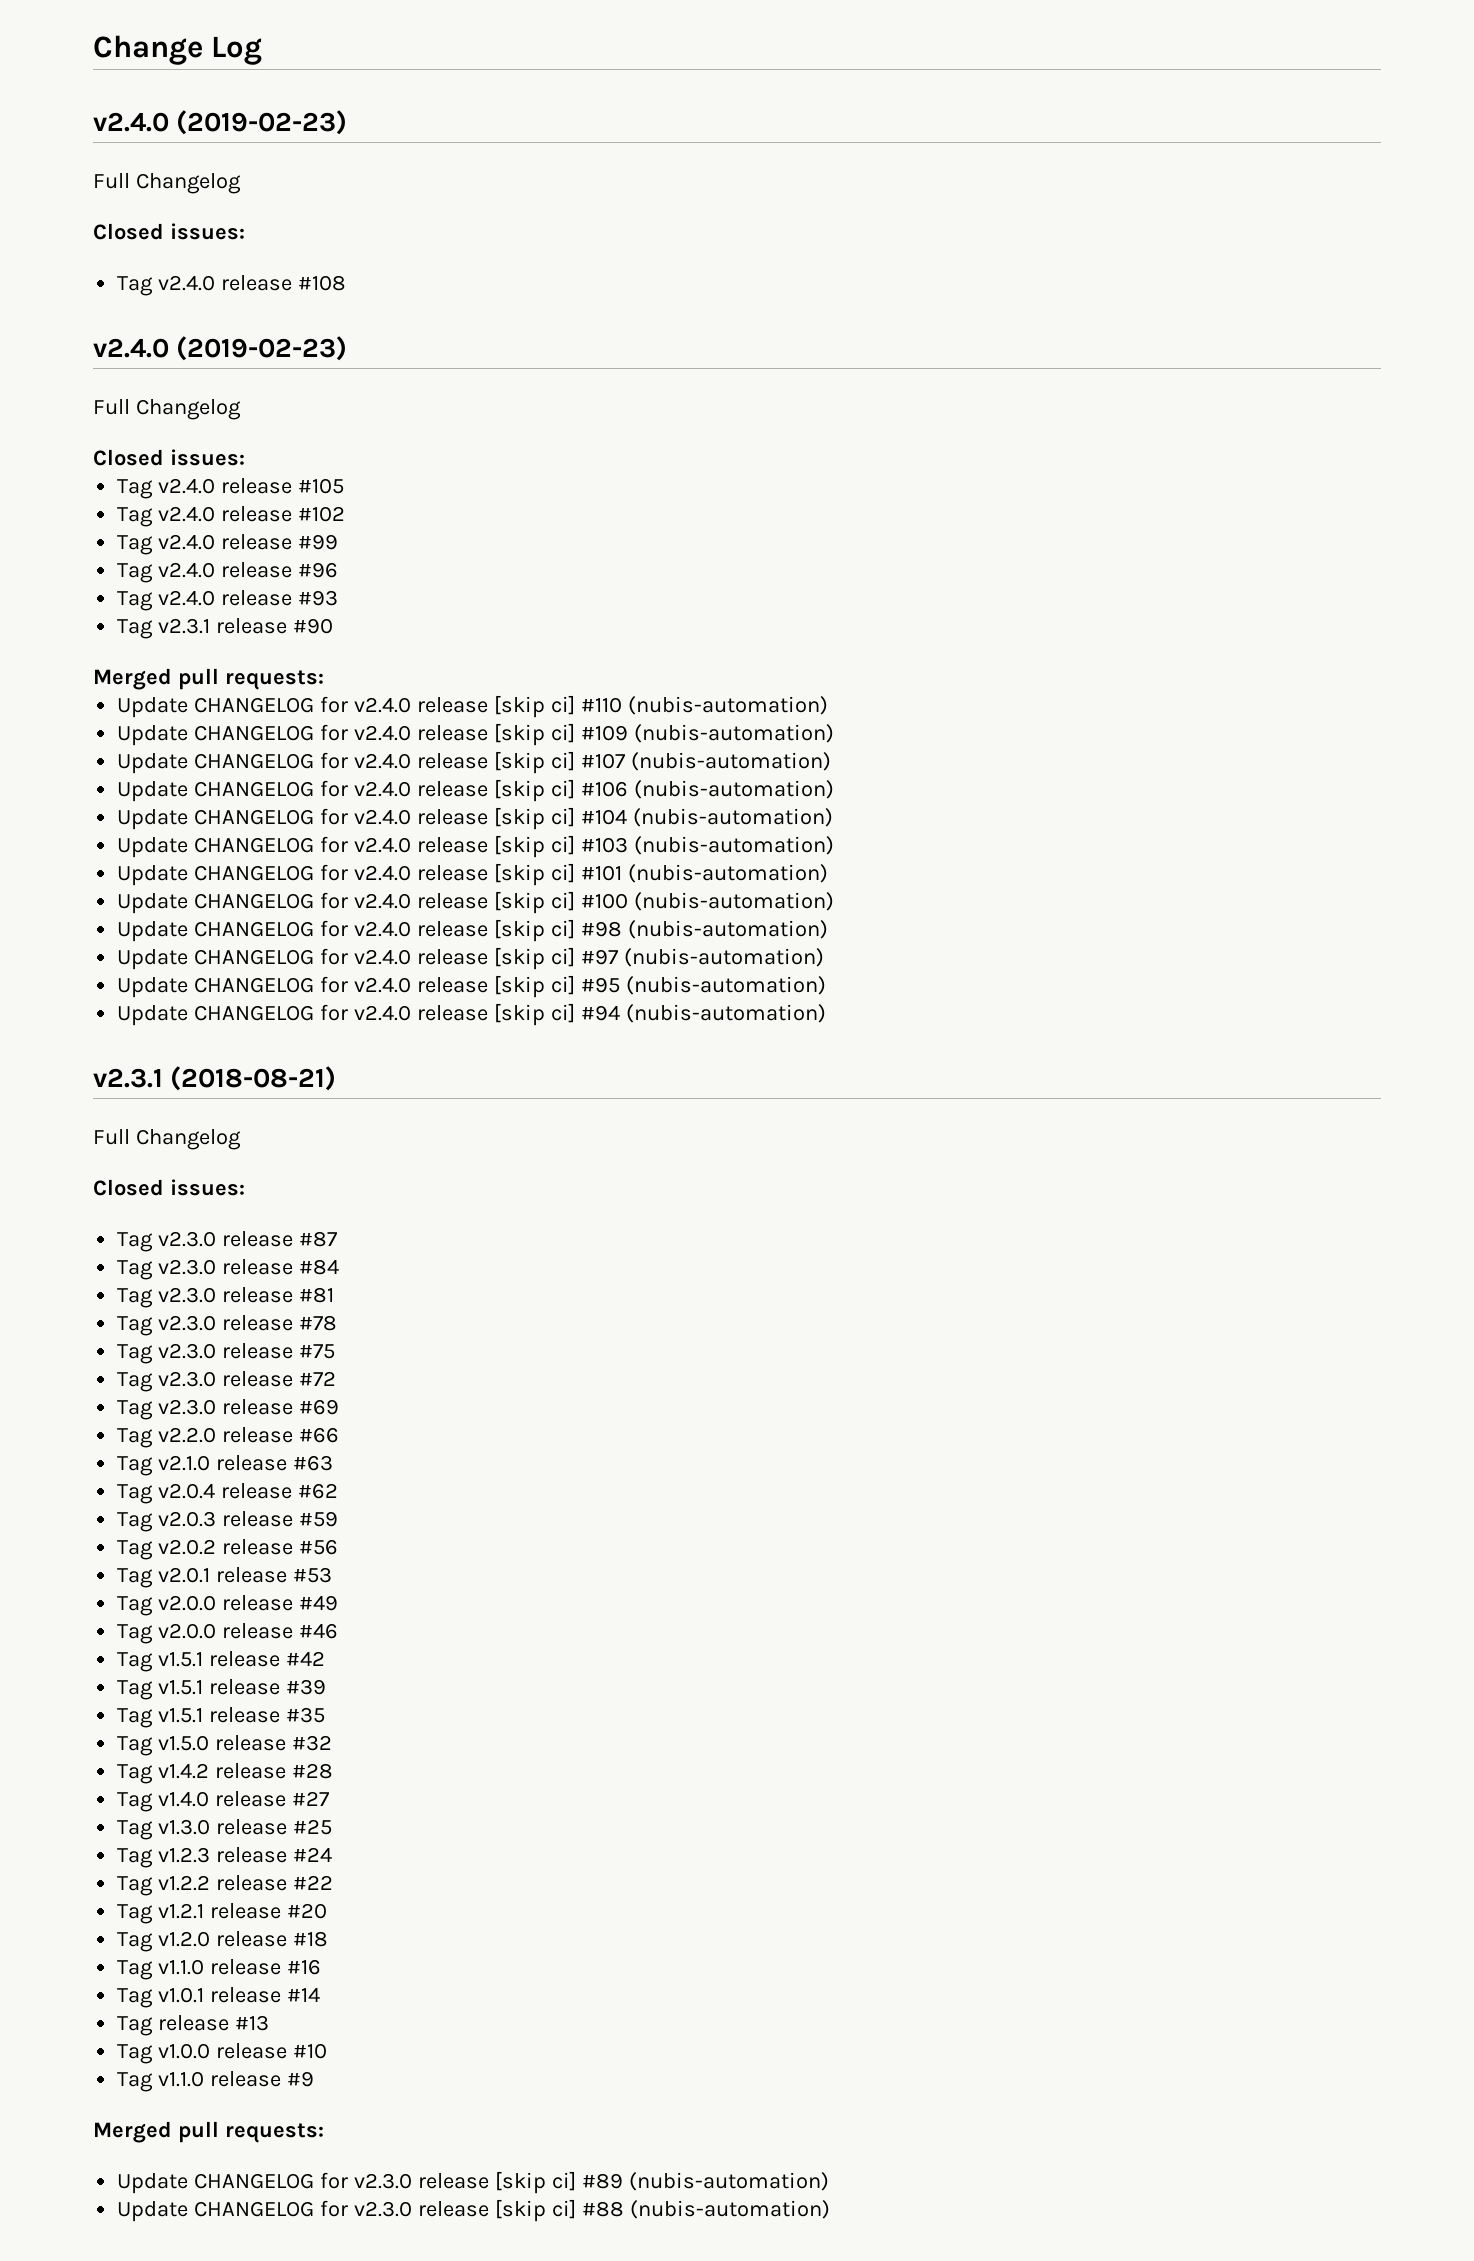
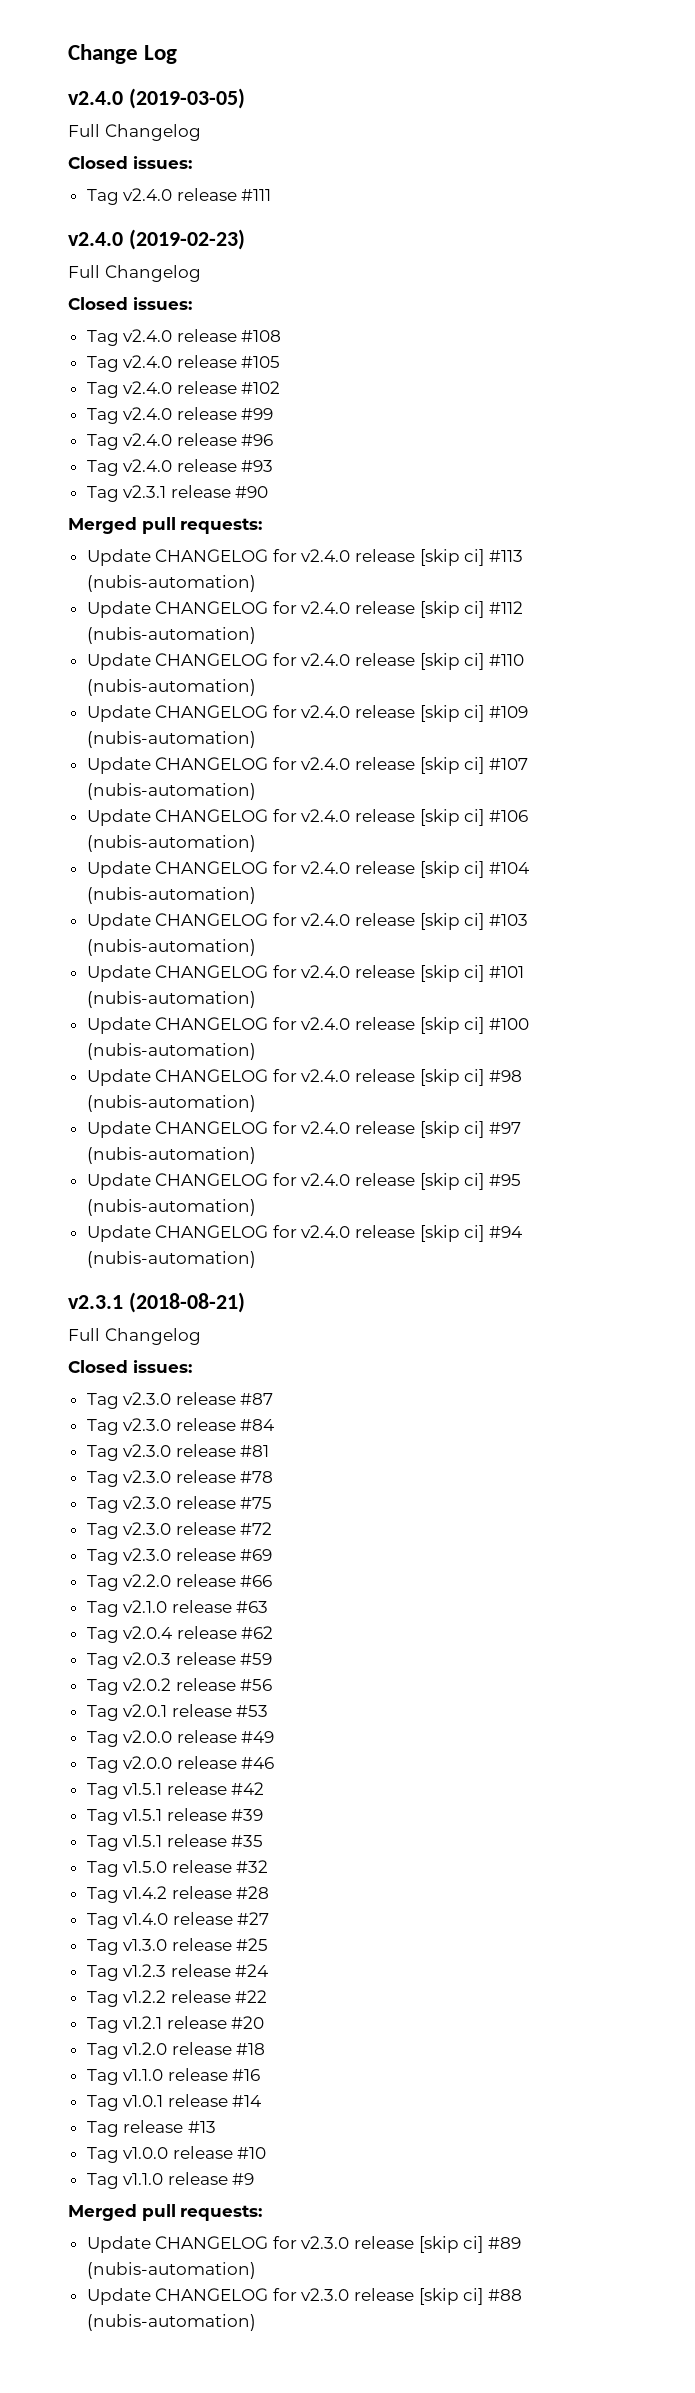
(263, 50) none -> [68,88,245,109] [68,124,201,141] [68,156,192,169] [86,188,272,205] // v2.4.0 (2019-03-05) // Full Changelog // Closed issues: // Tag v2.4.0 release #111
[93,336,348,361] [93,399,241,420] [93,449,245,466] // v2.4.0 (2019-02-23) // Full Changelog // Closed issues: -> (282, 336) none
(324, 680) none -> [86,549,523,566] [86,575,256,592] [86,601,523,618] [86,627,256,644] // Update CHANGELOG for v2.4.0 release [skip ci] #113 (nubis-automation) // Update CHANGELOG for v2.4.0 release [skip ci] #112 (nubis-automation)

